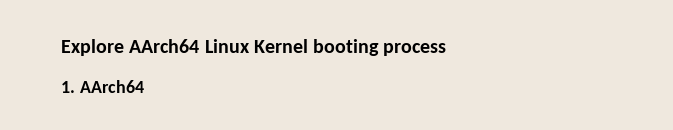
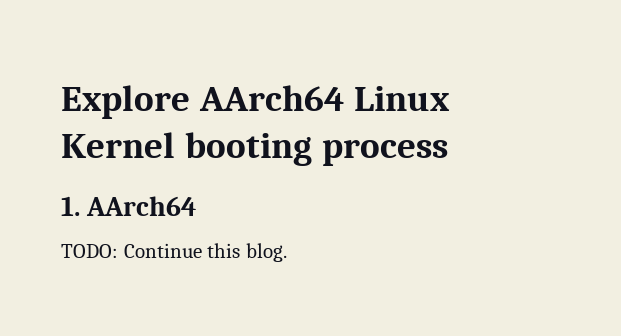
(144, 86) none -> [61,243,287,262] // TODO: Continue this blog.

